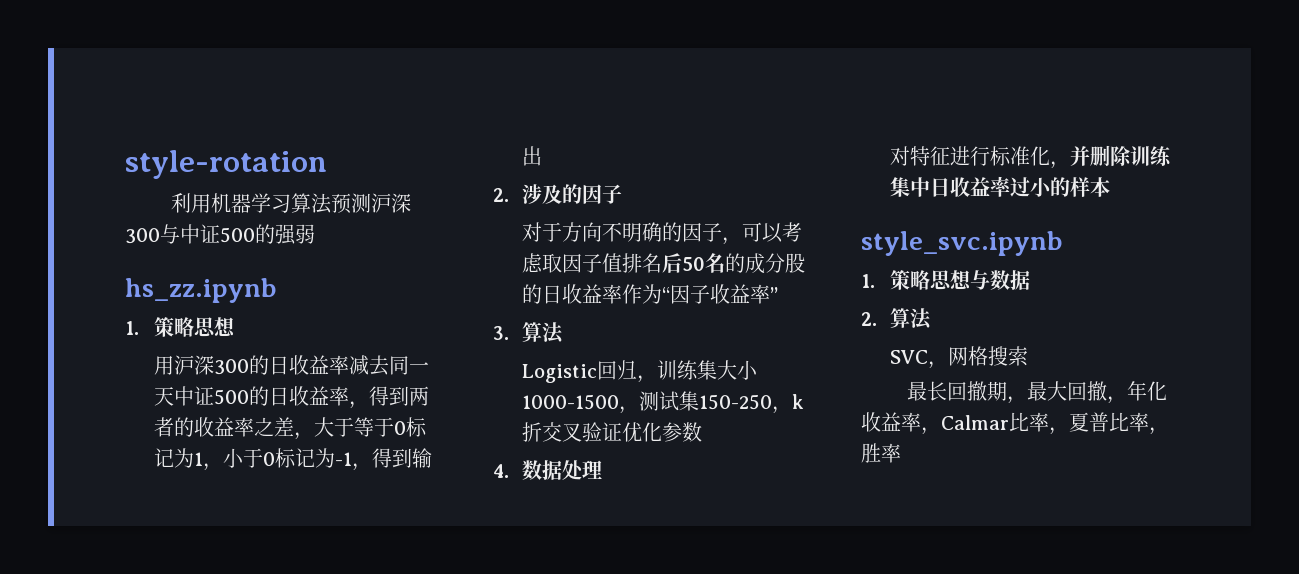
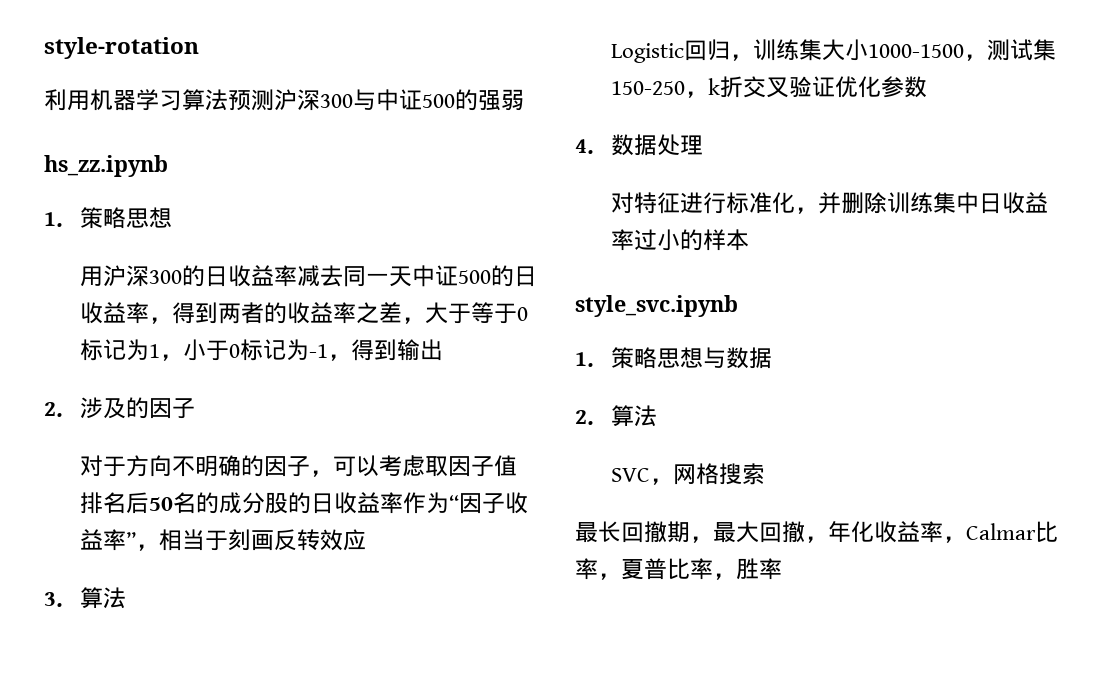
(778, 294) none -> [136,529,367,551] ，相当于刻画反转效应

